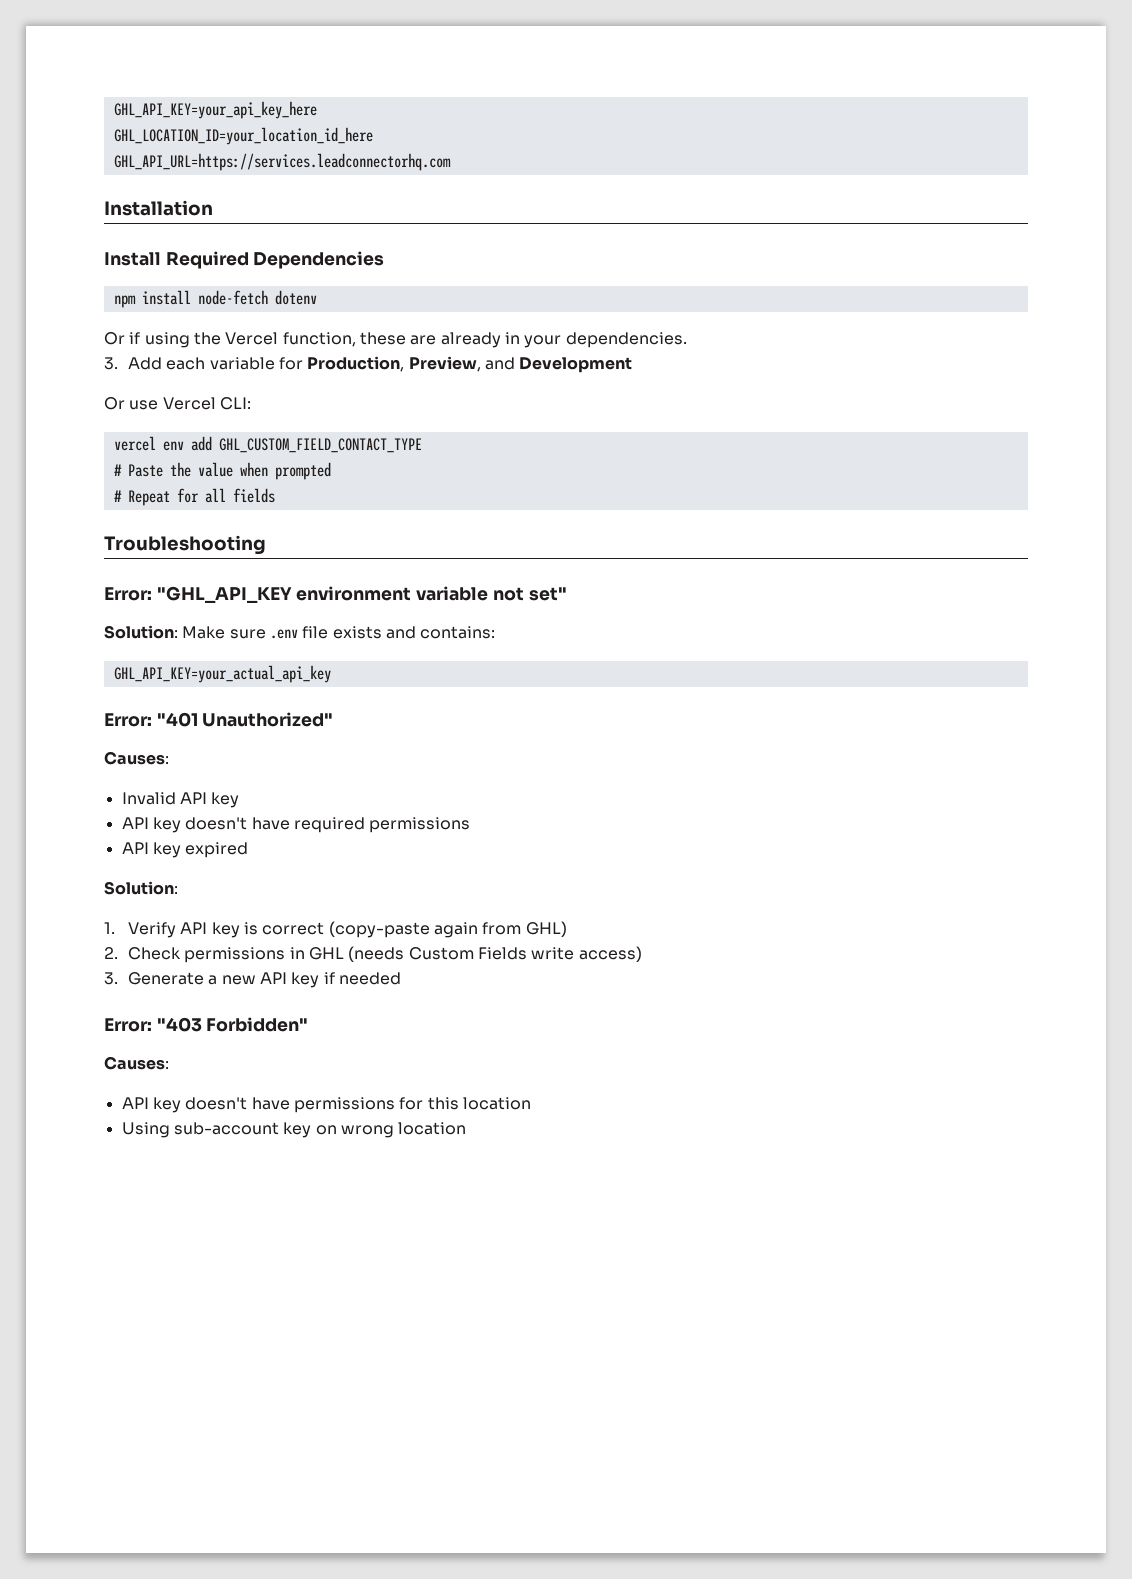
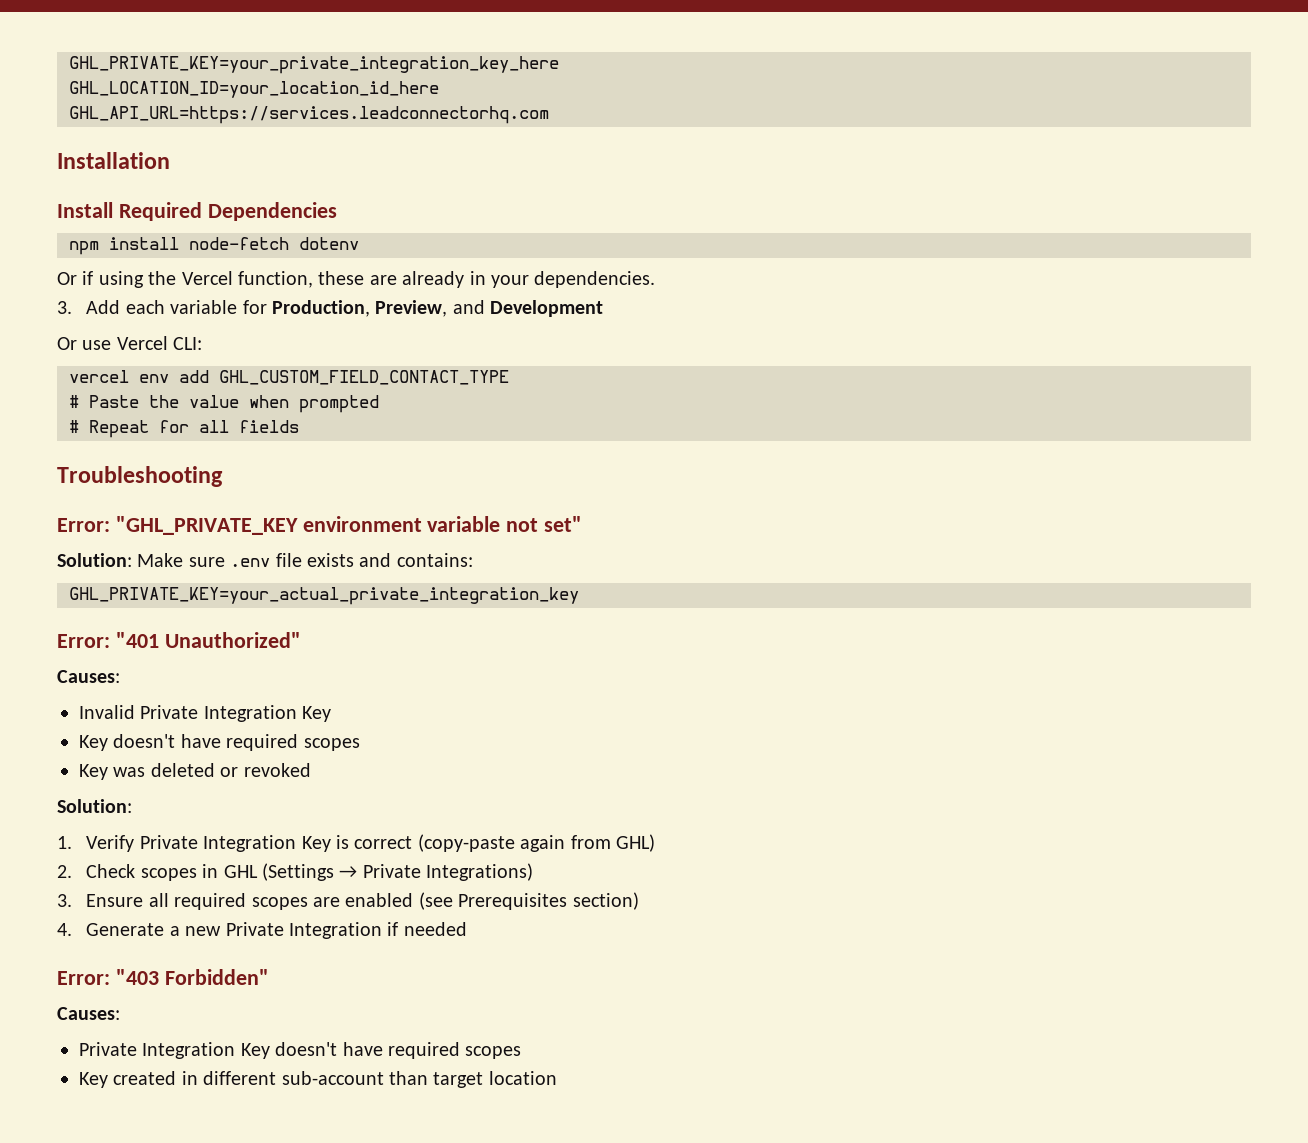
[113,101,317,119] GHL_API_KEY=your_api_key_here -> [69,56,559,74] GHL_PRIVATE_KEY=your_private_integration_key_here
[156,586,292,603] "GHL_API_KEY -> [115,516,298,535] "GHL_PRIVATE_KEY
[113,665,331,683] GHL_API_KEY=your_actual_api_key -> [69,587,579,605] GHL_PRIVATE_KEY=your_actual_private_integration_key
[179,792,240,808] [121,817,471,833] [121,842,249,858] API key // API key doesn't have required permissions // API key expired -> [140,705,332,722] [79,734,360,751] [79,763,311,780] Private Integration Key // Key doesn't have required scopes // Key was deleted or revoked
[180,922,240,938] API key -> [139,835,331,852] Private Integration Key
[184,947,286,963] permissions -> [140,868,197,881] scopes
[348,946,642,962] [104,972,118,985] (needs Custom Fields write access) // 3. -> [262,863,534,881] [57,892,639,910] [57,923,72,936] (Settings → Private Integrations) // 3. Ensure all required scopes are enabled (see Prerequisites section) // 4.
[260,972,320,988] API key -> [225,922,383,939] Private Integration
[121,1097,531,1113] [121,1122,394,1138] API key doesn't have permissions for this location // Using sub-account key on wrong -> [79,1042,522,1059] [79,1071,484,1088] Private Integration Key doesn't have required scopes // Key created in different sub-account than target

